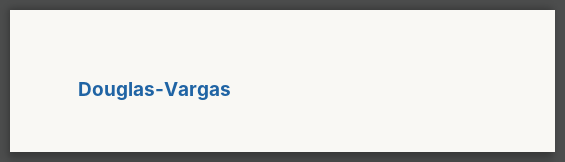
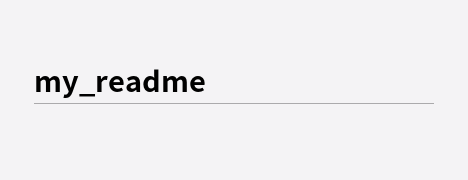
[78,82,231,101] Douglas-Vargas -> [34,69,206,98] my_readme

